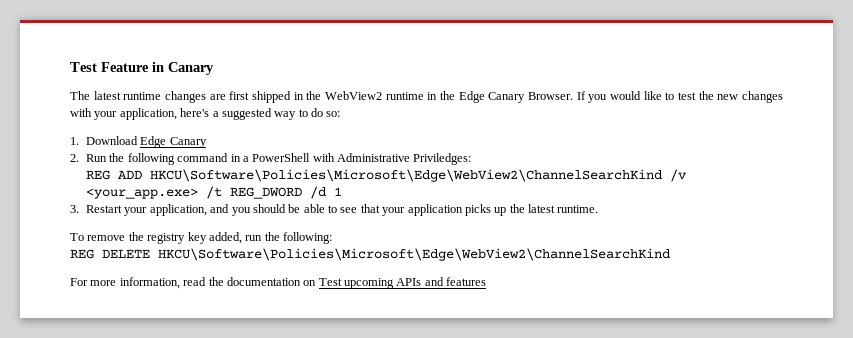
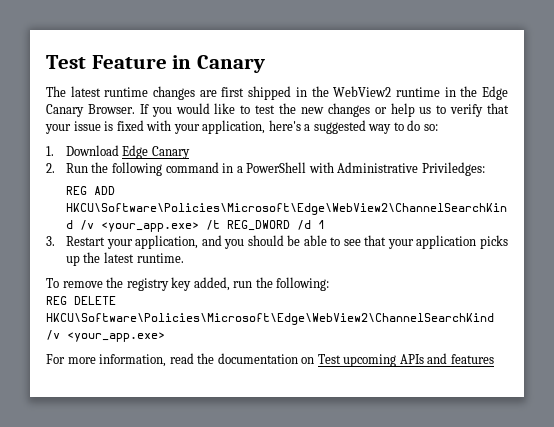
(783, 97) none -> [374,103,509,117] [45,120,144,134] or help us to verify that your issue is fixed
(670, 254) none -> [46,330,165,342] /v <your_app.exe>

